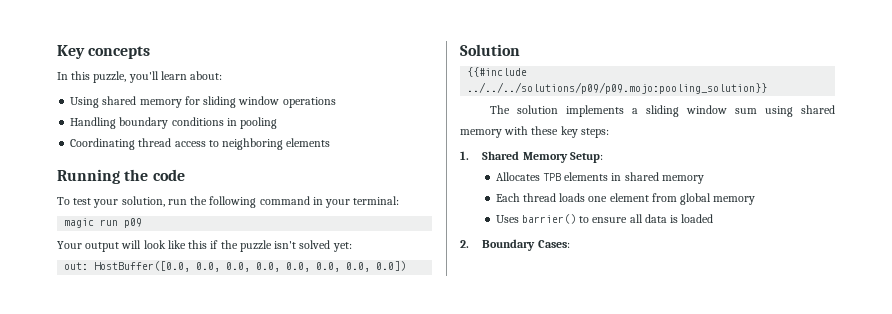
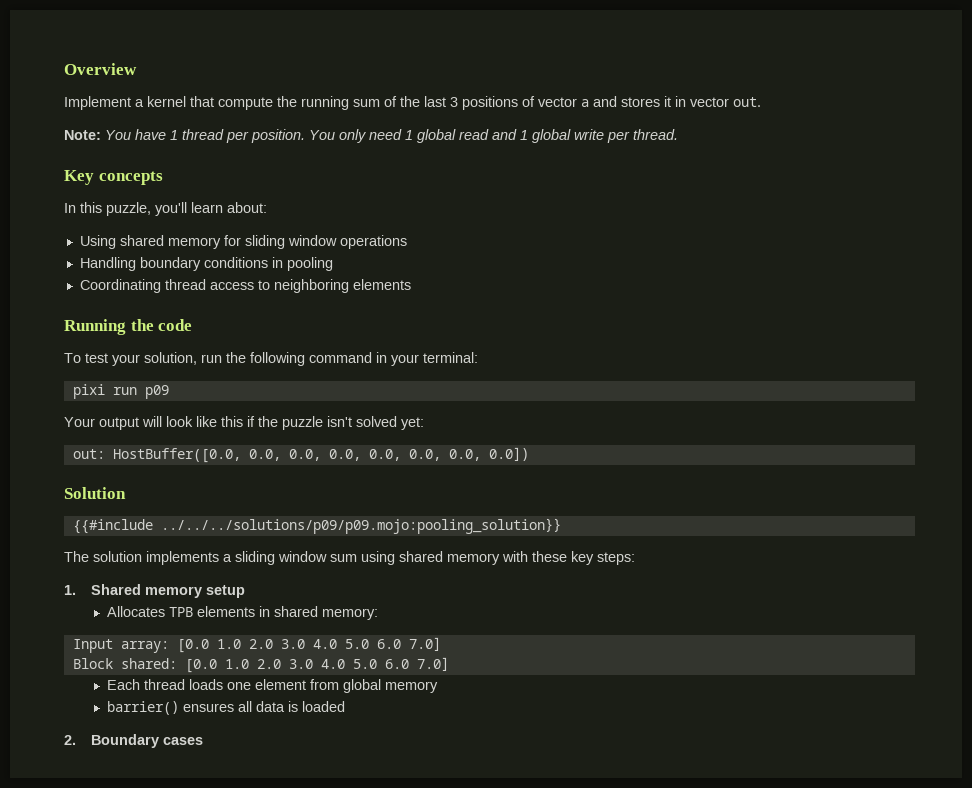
(57, 52) none -> [64,63,137,75] [64,96,761,110] [64,129,678,143] Overview // Implement a kernel that compute the running sum of the last 3 positions of vector a and stores it in vector out. // Note: You have 1 thread per position. You only need 1 global read and 1 global write per thread. //
[64,218,95,228] magic -> [72,384,105,399] pixi
[522,152,603,163] Memory Setup: -> [145,585,246,598] memory setup
[661,175,704,184] memory -> [322,608,379,620] [72,637,441,653] [72,657,449,673] memory: // Input array: [0.0 1.0 2.0 3.0 4.0 5.0 6.0 7.0] // Block shared: [0.0 1.0 2.0 3.0 4.0 5.0 6.0 7.0]
[495,214,628,224] Uses barrier() to ensure -> [107,701,235,715] barrier() ensures
[537,240,570,248] Cases: -> [163,737,204,745] cases

